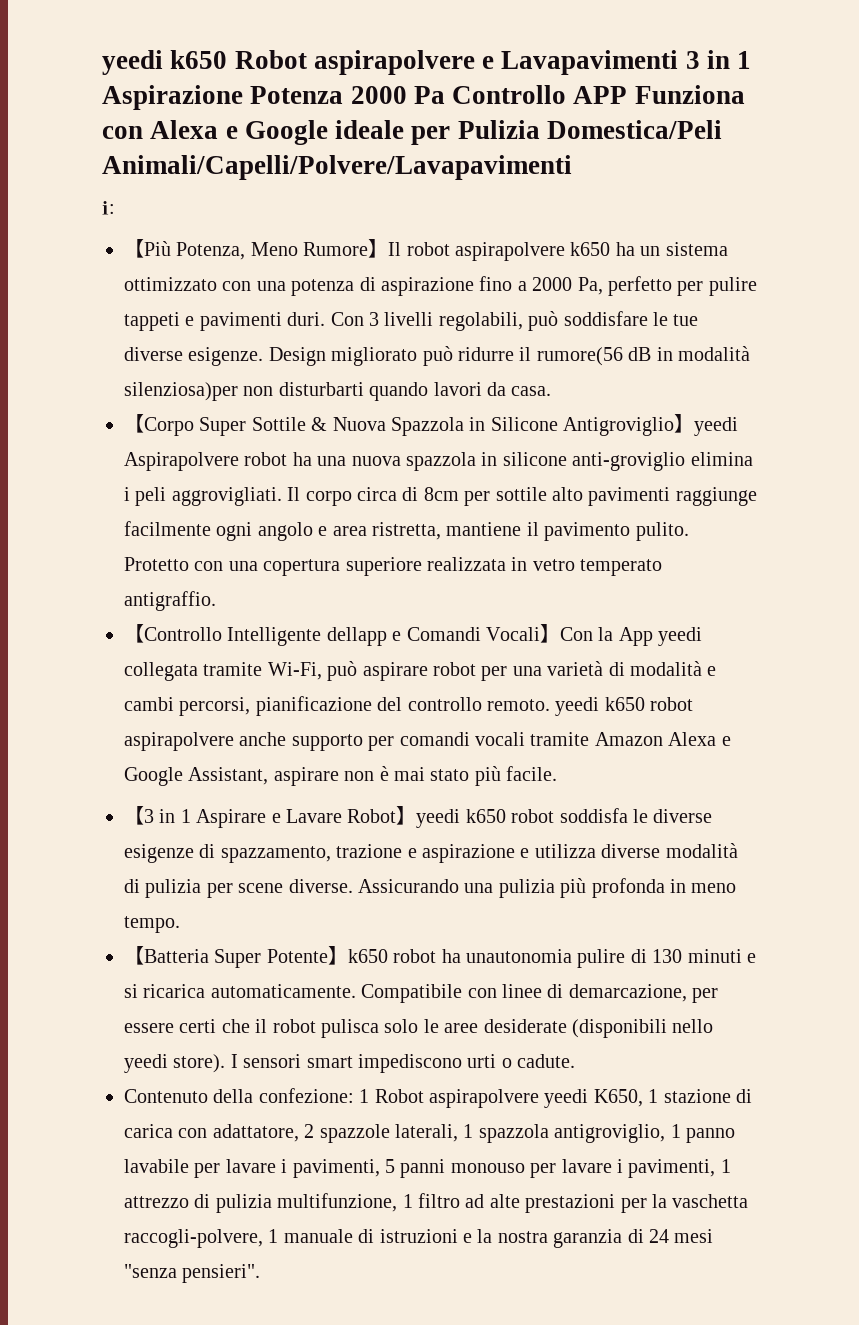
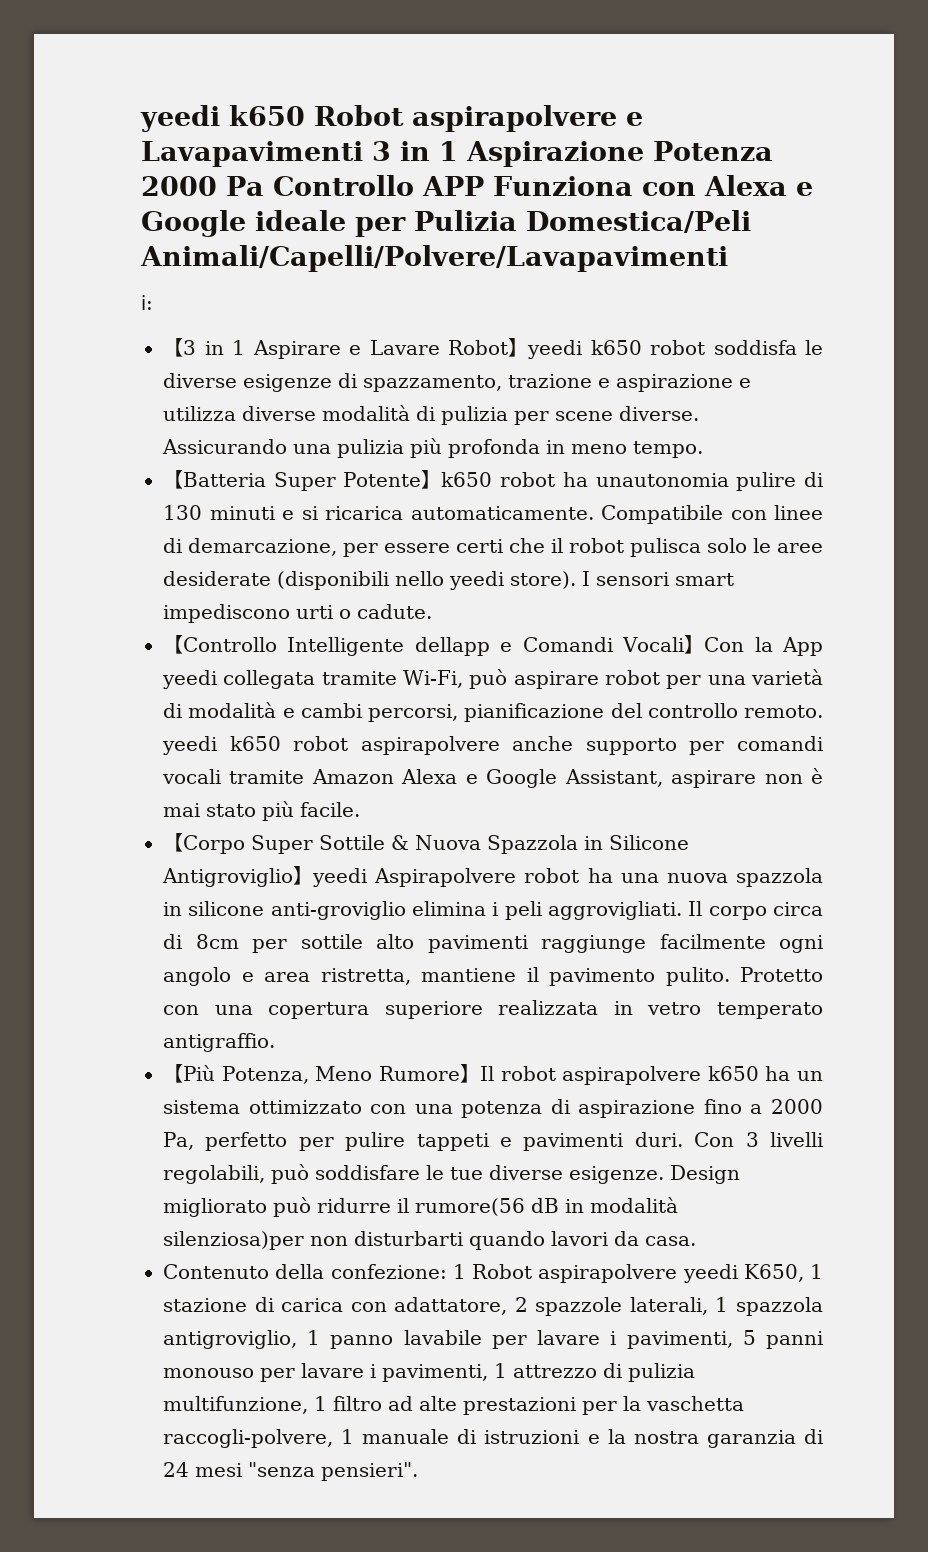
[124,239,728,261] [124,276,757,296] [124,311,699,331] [124,346,750,366] [124,382,552,401] [124,414,739,436] [124,452,753,471] [124,487,757,506] [124,521,689,541] [124,557,663,576] [124,591,216,611] [124,624,703,646] [124,661,717,681] [124,696,694,716] [124,732,731,751] [124,766,558,786] // 【Più Potenza, Meno Rumore】Il robot aspirapolvere k650 ha un sistema ottimizzato con una potenza di aspirazione fino a 2000 Pa, perfetto per pulire tappeti e pavimenti duri. Con 3 livelli regolabili, può soddisfare le tue diverse esigenze. Design migliorato può ridurre il rumore(56 dB in modalità silenziosa)per non disturbarti quando lavori da casa. // 【Corpo Super Sottile & Nuova Spazzola in Silicone Antigroviglio】yeedi Aspirapolvere robot ha una nuova spazzola in silicone anti-groviglio elimina i peli aggrovigliati. Il corpo circa di 8cm per sottile alto pavimenti raggiunge facilmente ogni angolo e area ristretta, mantiene il pavimento pulito. Protetto con una copertura superiore realizzata in vetro temperato antigraffio. // 【Controllo Intelligente dellapp e Comandi Vocali】Con la App yeedi collegata tramite Wi-Fi, può aspirare robot per una varietà di modalità e cambi percorsi, pianificazione del controllo remoto. yeedi k650 robot aspirapolvere anche supporto per comandi vocali tramite Amazon Alexa e Google Assistant, aspirare non è mai stato più facile. -> (153, 302) none
(576, 1061) none -> [163,635,823,656] [162,669,824,689] [163,702,823,722] [162,736,823,755] [162,768,824,788] [163,801,360,821] [163,833,689,854] [162,866,823,887] [163,901,824,920] [163,934,823,953] [163,967,823,986] [163,1000,823,1019] [163,1033,275,1052] [163,1064,823,1085] [163,1099,823,1118] [163,1132,823,1151] [163,1164,740,1184] [163,1197,678,1217] [163,1231,696,1250] // 【Controllo Intelligente dellapp e Comandi Vocali】Con la App yeedi collegata tramite Wi-Fi, può aspirare robot per una varietà di modalità e cambi percorsi, pianificazione del controllo remoto. yeedi k650 robot aspirapolvere anche supporto per comandi vocali tramite Amazon Alexa e Google Assistant, aspirare non è mai stato più facile. // 【Corpo Super Sottile & Nuova Spazzola in Silicone Antigroviglio】yeedi Aspirapolvere robot ha una nuova spazzola in silicone anti-groviglio elimina i peli aggrovigliati. Il corpo circa di 8cm per sottile alto pavimenti raggiunge facilmente ogni angolo e area ristretta, mantiene il pavimento pulito. Protetto con una copertura superiore realizzata in vetro temperato antigraffio. // 【Più Potenza, Meno Rumore】Il robot aspirapolvere k650 ha un sistema ottimizzato con una potenza di aspirazione fino a 2000 Pa, perfetto per pulire tappeti e pavimenti duri. Con 3 livelli regolabili, può soddisfare le tue diverse esigenze. Design migliorato può ridurre il rumore(56 dB in modalità silenziosa)per non disturbarti quando lavori da casa.

